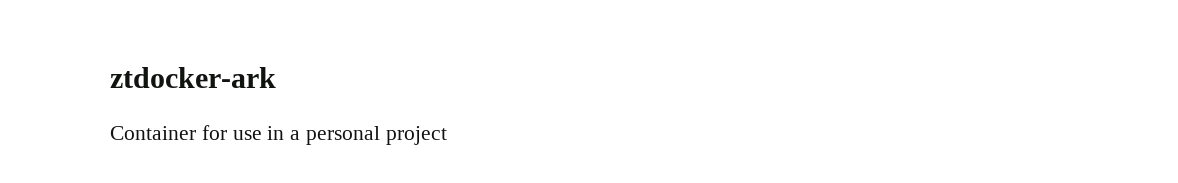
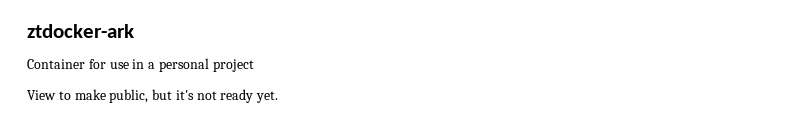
(447, 135) none -> [27,89,279,103] // View to make public, but it's not ready yet.

